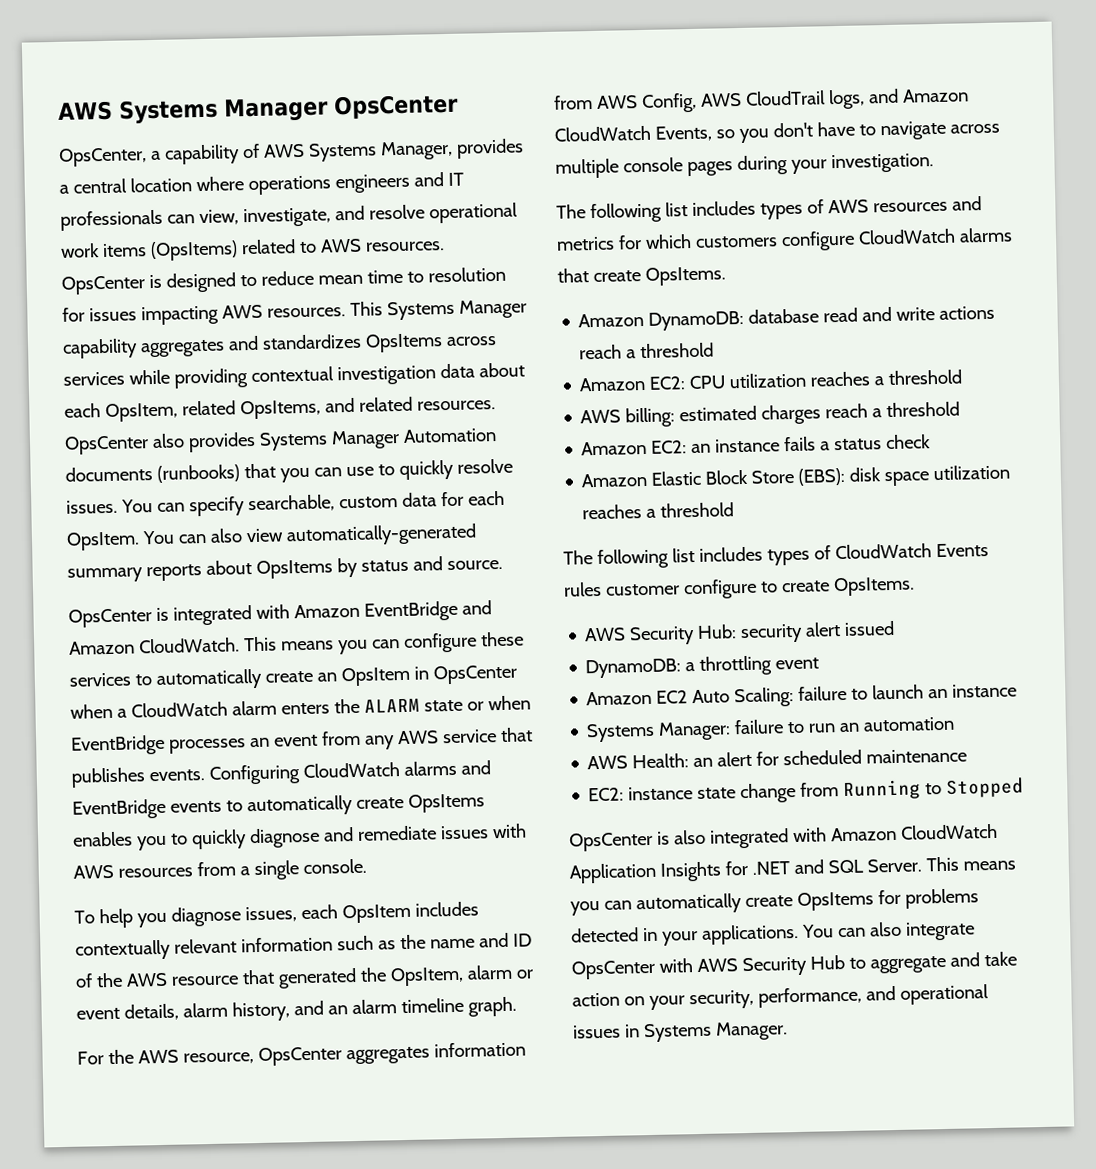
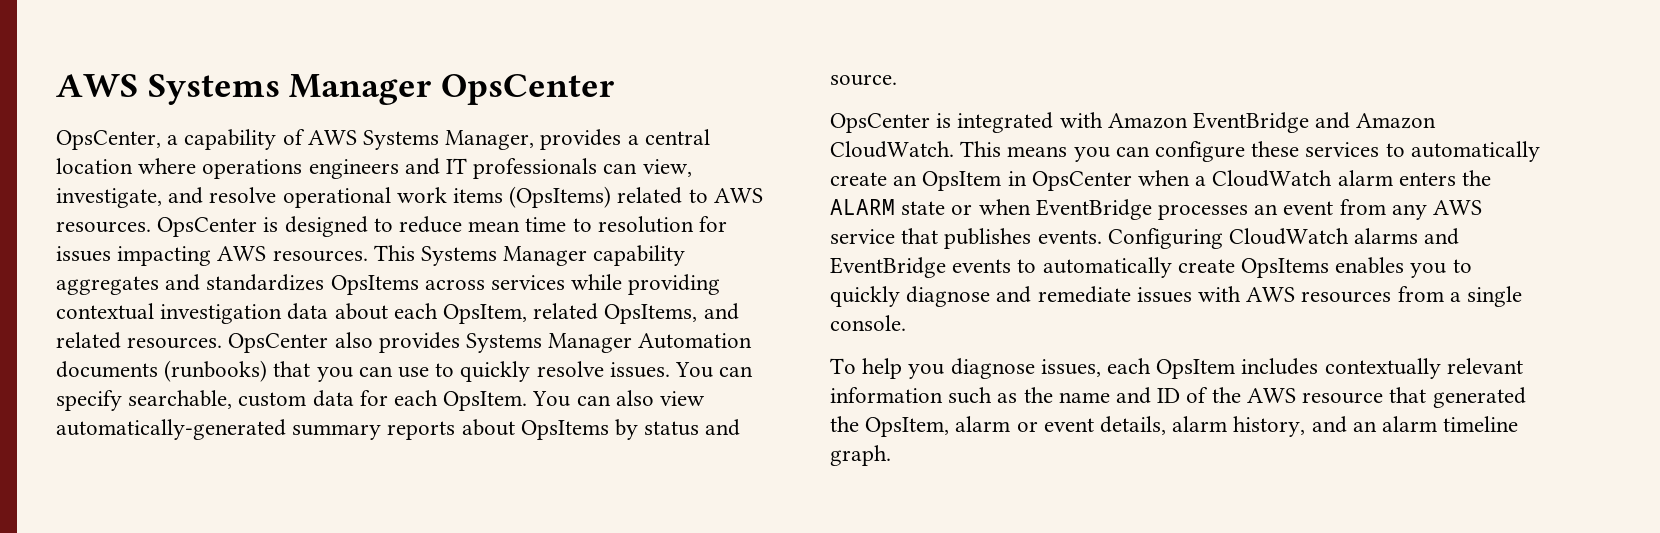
[77,1041,526,1067] [554,88,969,113] [554,120,1000,144] [555,153,934,179] [556,196,982,224] [556,227,1013,252] [557,266,726,286] [578,305,996,331] [579,342,715,360] [579,369,963,392] [580,401,961,428] [581,434,932,456] [581,464,1011,488] [582,502,735,520] [563,543,989,570] [563,576,915,600] [584,620,896,646] [585,655,820,679] [586,683,1018,708] [586,716,956,743] [587,748,968,770] [588,777,1025,804] [569,823,998,852] [569,856,1016,884] [570,888,979,916] [571,921,975,946] [571,951,1017,980] [572,984,989,1011] [573,1021,788,1043] // For the AWS resource, OpsCenter aggregates information from AWS Config, AWS CloudTrail logs, and Amazon CloudWatch Events, so you don't have to navigate across multiple console pages during your investigation. // The following list includes types of AWS resources and metrics for which customers configure CloudWatch alarms that create OpsItems. // Amazon DynamoDB: database read and write actions reach a threshold // Amazon EC2: CPU utilization reaches a threshold // AWS billing: estimated charges reach a threshold // Amazon EC2: an instance fails a status check // Amazon Elastic Block Store (EBS): disk space utilization reaches a threshold // The following list includes types of CloudWatch Events rules customer configure to create OpsItems. // AWS Security Hub: security alert issued // DynamoDB: a throttling event // Amazon EC2 Auto Scaling: failure to launch an instance // Systems Manager: failure to run an automation // AWS Health: an alert for scheduled maintenance // EC2: instance state change from Running to Stopped // OpsCenter is also integrated with Amazon CloudWatch Application Insights for .NET and SQL Server. This means you can automatically create OpsItems for problems detected in your applications. You can also integrate OpsCenter with AWS Security Hub to aggregate and take action on your security, performance, and operational issues in Systems Manager. -> (891, 455) none

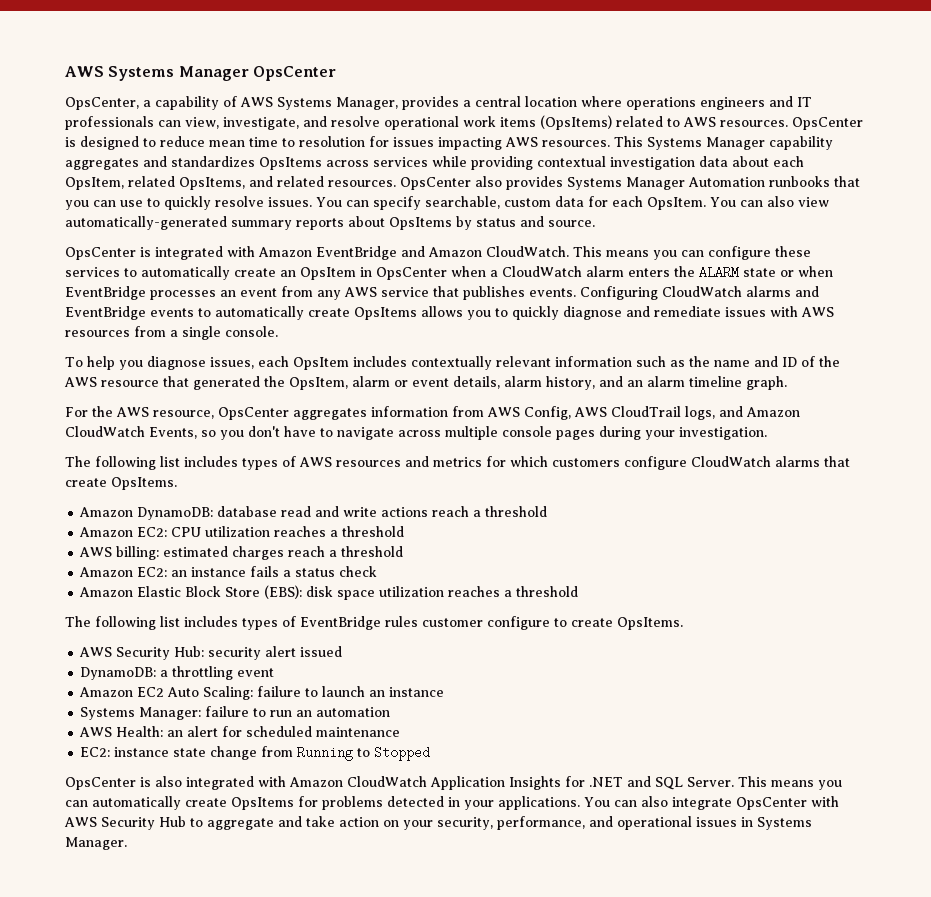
[56,360,268,382] documents (runbooks) -> [769,176,830,187] runbooks
[1335,257,1405,274] enables -> [421,306,463,317] allows
(891, 455) none -> [65,406,800,420] [65,426,767,440] [65,456,850,470] [65,477,177,490] [79,506,548,520] [79,526,405,537] [79,546,404,560] [79,566,378,577] [79,585,579,600] [65,616,683,630] [79,646,343,660] [80,666,275,680] [79,686,445,700] [80,706,391,720] [79,726,401,737] [80,746,431,761] [65,776,842,790] [65,796,839,810] [64,816,812,830] [65,837,127,850] // For the AWS resource, OpsCenter aggregates information from AWS Config, AWS CloudTrail logs, and Amazon CloudWatch Events, so you don't have to navigate across multiple console pages during your investigation. // The following list includes types of AWS resources and metrics for which customers configure CloudWatch alarms that create OpsItems. // Amazon DynamoDB: database read and write actions reach a threshold // Amazon EC2: CPU utilization reaches a threshold // AWS billing: estimated charges reach a threshold // Amazon EC2: an instance fails a status check // Amazon Elastic Block Store (EBS): disk space utilization reaches a threshold // The following list includes types of EventBridge rules customer configure to create OpsItems. // AWS Security Hub: security alert issued // DynamoDB: a throttling event // Amazon EC2 Auto Scaling: failure to launch an instance // Systems Manager: failure to run an automation // AWS Health: an alert for scheduled maintenance // EC2: instance state change from Running to Stopped // OpsCenter is also integrated with Amazon CloudWatch Application Insights for .NET and SQL Server. This means you can automatically create OpsItems for problems detected in your applications. You can also integrate OpsCenter with AWS Security Hub to aggregate and take action on your security, performance, and operational issues in Systems Manager.

